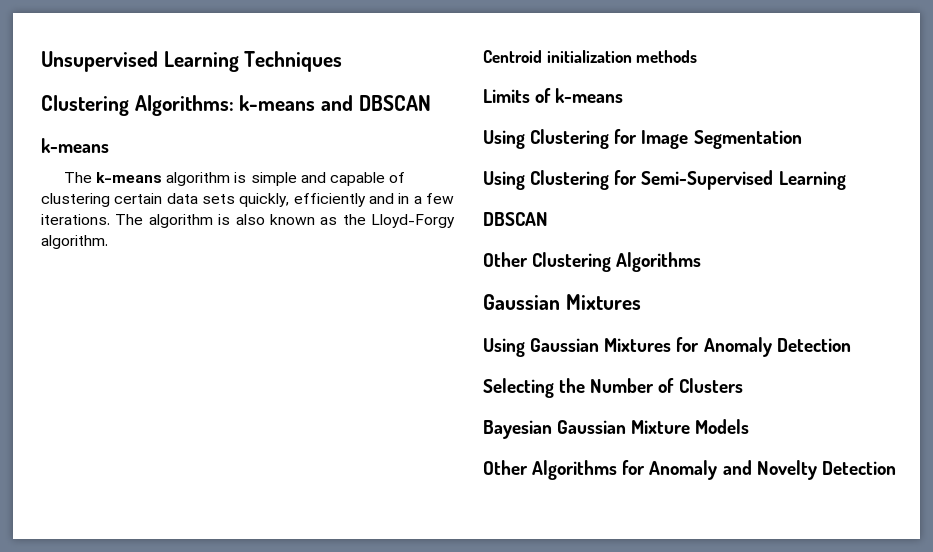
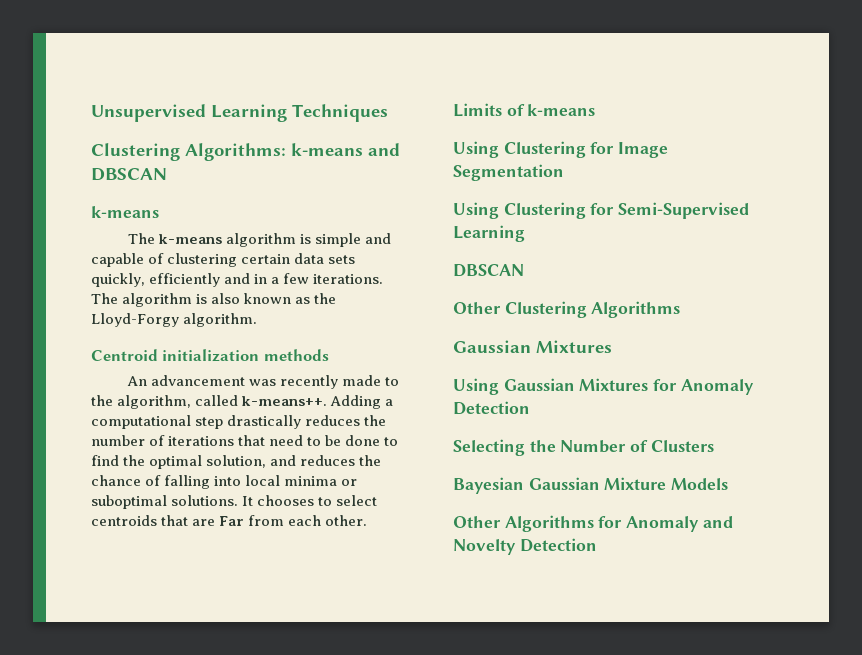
(698, 56) none -> [126,375,400,389] [91,395,394,409] [91,415,387,429] [91,435,399,446] [91,455,382,469] [91,475,358,489] [91,495,378,509] [91,515,368,526] // An advancement was recently made to the algorithm, called k-means++. Adding a computational step drastically reduces the number of iterations that need to be done to find the optimal solution, and reduces the chance of falling into local minima or suboptimal solutions. It chooses to select centroids that are Far from each other.

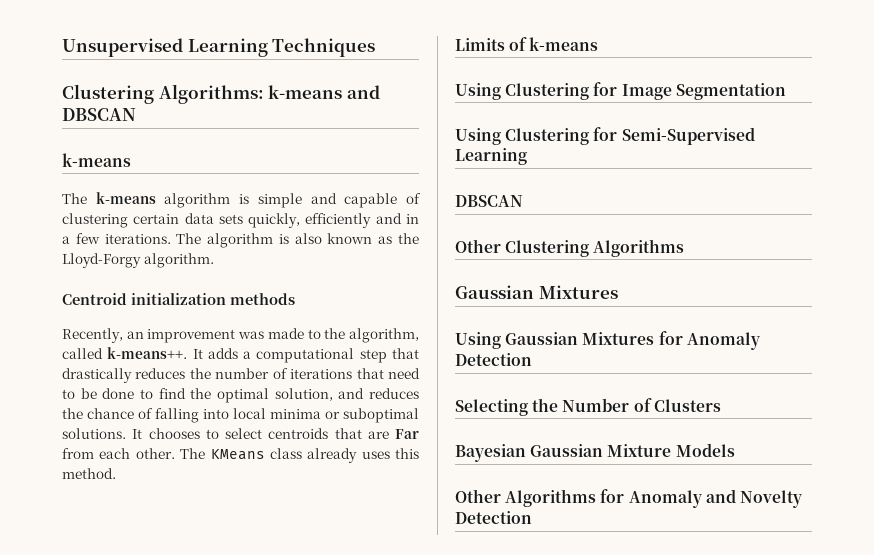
[126,375,338,389] An advancement was recently -> [62,328,265,343] Recently, an improvement was
[330,395,382,409] Adding -> [192,348,238,359] It adds
(224, 423) none -> [392,348,419,359] that
(368, 520) none -> [180,448,419,463] [62,468,116,479] The KMeans class already uses this method.

